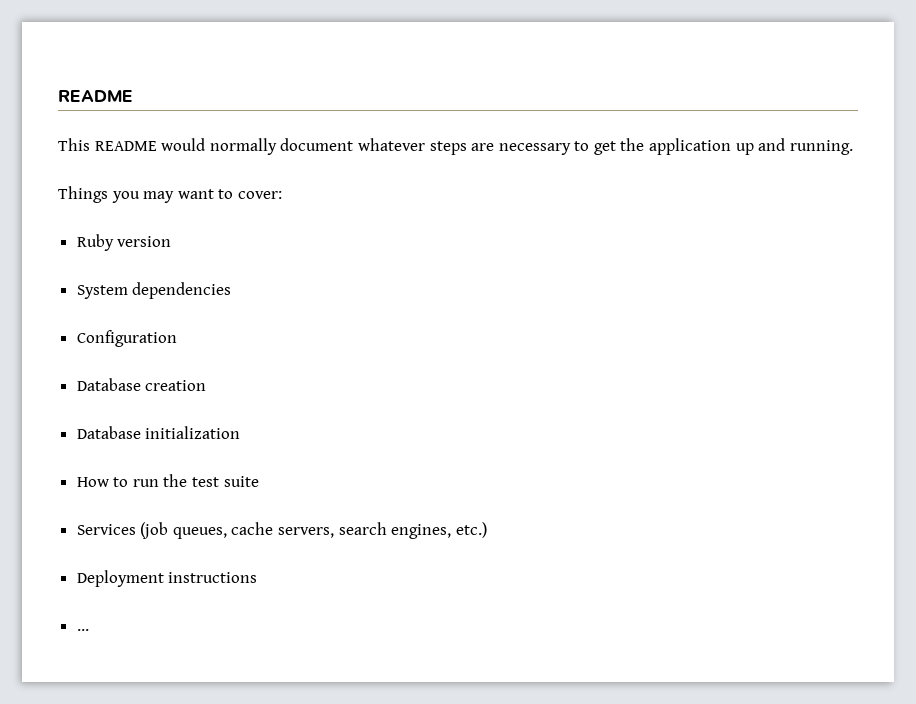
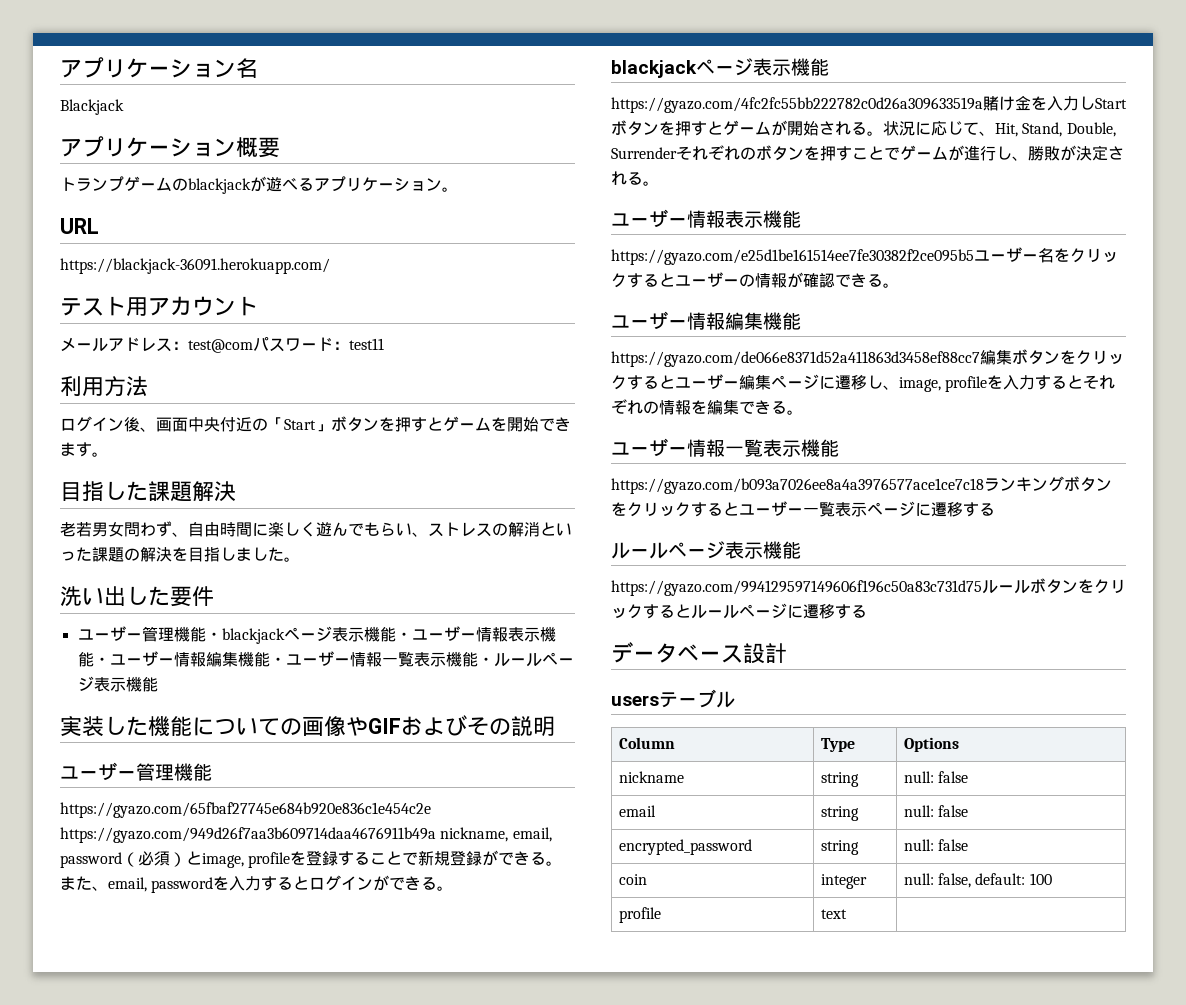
[58,90,133,102] [58,138,853,155] [58,186,282,203] [76,234,172,251] [76,282,232,299] [76,330,177,347] [76,378,207,391] [76,426,241,439] [76,474,259,487] [76,522,487,539] [76,570,258,587] [76,629,89,631] README // This README would normally document whatever steps are necessary to get the application up and running. // Things you may want to cover: // Ruby version // System dependencies // Configuration // Database creation // Database initialization // How to run the test suite // Services (job queues, cache servers, search engines, etc.) // Deployment instructions // ... -> [60,57,258,78] [60,99,124,115] [60,136,280,158] [60,176,458,194] [60,218,99,234] [60,258,330,274] [60,296,258,316] [60,337,384,353] [60,376,148,396] [60,416,571,432] [60,442,108,457] [60,481,236,502] [60,521,572,537] [60,547,300,562] [60,586,214,607] [77,626,556,644] [77,651,574,667] [77,676,158,692] [60,715,555,737] [60,762,212,781] [60,802,431,818] [60,827,552,843] [60,850,563,868] [60,875,454,893] [611,58,829,78] [611,96,1127,113] [611,120,1116,137] [611,145,1124,161] [611,171,659,186] [611,209,801,228] [611,247,1118,265] [611,272,899,288] [611,311,801,330] [611,349,1124,367] [611,374,1116,392] [611,399,803,415] [611,438,839,457] [611,476,1112,494] [611,501,995,517] [611,541,801,559] [611,578,1126,596] [611,603,867,619] [611,642,787,664] [611,689,735,708] [618,737,675,749] [820,738,855,752] [903,737,959,752] [618,771,684,783] [820,772,859,787] [903,771,968,783] [618,805,656,817] [820,806,859,821] [903,805,968,817] [618,839,752,855] [820,840,859,855] [903,839,968,851] [618,874,647,885] [820,874,867,889] [903,873,1052,888] [618,907,661,923] [820,909,847,919] アプリケーション名 // Blackjack // アプリケーション概要 // トランプゲームのblackjackが遊べるアプリケーション。 // URL // https://blackjack-36091.herokuapp.com/ // テスト用アカウント // メールアドレス：test@comパスワード：test11 // 利用方法 // ログイン後、画面中央付近の「Start」ボタンを押すとゲームを開始できます。 // 目指した課題解決 // 老若男女問わず、自由時間に楽しく遊んでもらい、ストレスの解消といった課題の解決を目指しました。 // 洗い出した要件 // ユーザー管理機能・blackjackページ表示機能・ユーザー情報表示機能・ユーザー情報編集機能・ユーザー情報一覧表示機能・ルールページ表示機能 // 実装した機能についての画像やGIFおよびその説明 // ユーザー管理機能 // https://gyazo.com/65fbaf27745e684b920e836c1e454c2e https://gyazo.com/949d26f7aa3b609714daa4676911b49a nickname, email, password（必須）とimage, profileを登録することで新規登録ができる。また、email, passwordを入力するとログインができる。 // blackjackページ表示機能 // https://gyazo.com/4fc2fc55bb222782c0d26a309633519a賭け金を入力しStartボタンを押すとゲームが開始される。状況に応じて、Hit, Stand, Double, Surrenderそれぞれのボタンを押すことでゲームが進行し、勝敗が決定される。 // ユーザー情報表示機能 // https://gyazo.com/e25d1be161514ee7fe30382f2ce095b5ユーザー名をクリックするとユーザーの情報が確認できる。 // ユーザー情報編集機能 // https://gyazo.com/de066e8371d52a411863d3458ef88cc7編集ボタンをクリックするとユーザー編集ページに遷移し、image, profileを入力するとそれぞれの情報を編集できる。 // ユーザー情報一覧表示機能 // https://gyazo.com/b093a7026ee8a4a3976577ace1ce7c18ランキングボタンをクリックするとユーザー一覧表示ページに遷移する // ルールページ表示機能 // https://gyazo.com/994129597149606f196c50a83c731d75ルールボタンをクリックするとルールページに遷移する // データベース設計 // usersテーブル // Column | Type | Options // nickname | string | null: false // email | string | null: false // encrypted_password | string | null: false // coin | integer | null: false, default: 100 // profile | text |

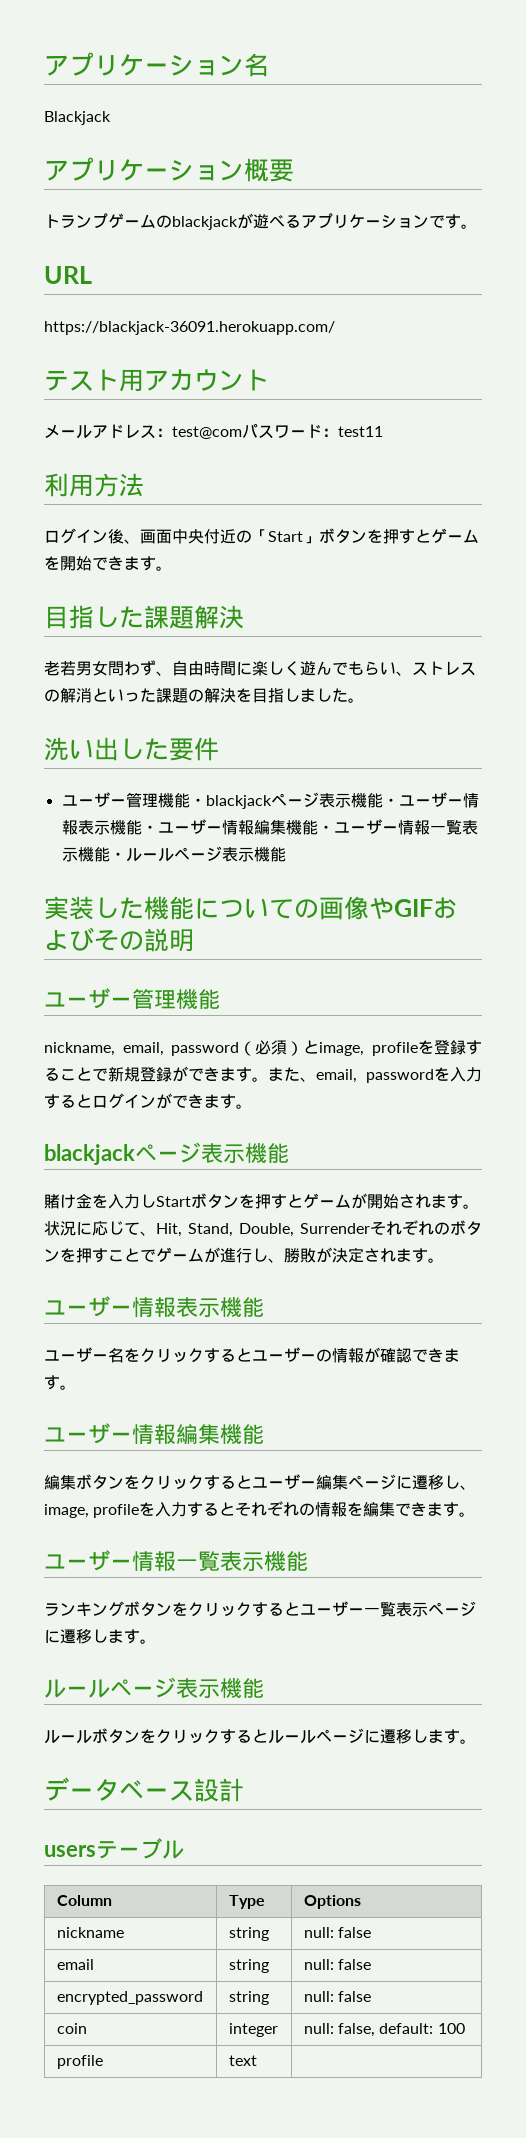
(442, 184) none -> [429,214,461,229] です
[60,802,431,818] [60,827,436,843] https://gyazo.com/65fbaf27745e684b920e836c1e454c2e https://gyazo.com/949d26f7aa3b609714daa4676911b49a -> (220, 999) none
[530,852,547,865] る -> [220,1067,252,1082] ます
[421,877,438,890] る -> [204,1094,236,1109] ます
[611,97,983,113] https://gyazo.com/4fc2fc55bb222782c0d26a309633519a -> (289, 1153) none
[851,122,867,135] る -> [431,1194,463,1209] ます
[627,172,643,185] る -> [396,1248,428,1263] ます
[611,249,974,265] https://gyazo.com/e25d1be161514ee7fe30382f2ce095b5 -> (264, 1307) none
[867,274,883,287] る -> [444,1348,460,1362] [44,1375,60,1390] ます
[611,351,980,367] https://gyazo.com/de066e8371d52a411863d3458ef88cc7 -> (264, 1434) none
[771,401,787,414] る -> [427,1502,460,1517] ます
[611,478,984,494] https://gyazo.com/b093a7026ee8a4a3976577ace1ce7c18 -> (308, 1561) none
[963,502,995,517] [611,541,801,559] [611,580,982,596] する // ルールページ表示機能 // https://gyazo.com/994129597149606f196c50a83c731d75 -> [92,1629,156,1644] [44,1677,264,1698] します。 // ルールページ表示機能 //
[835,604,867,619] する -> [412,1729,476,1744] します。

